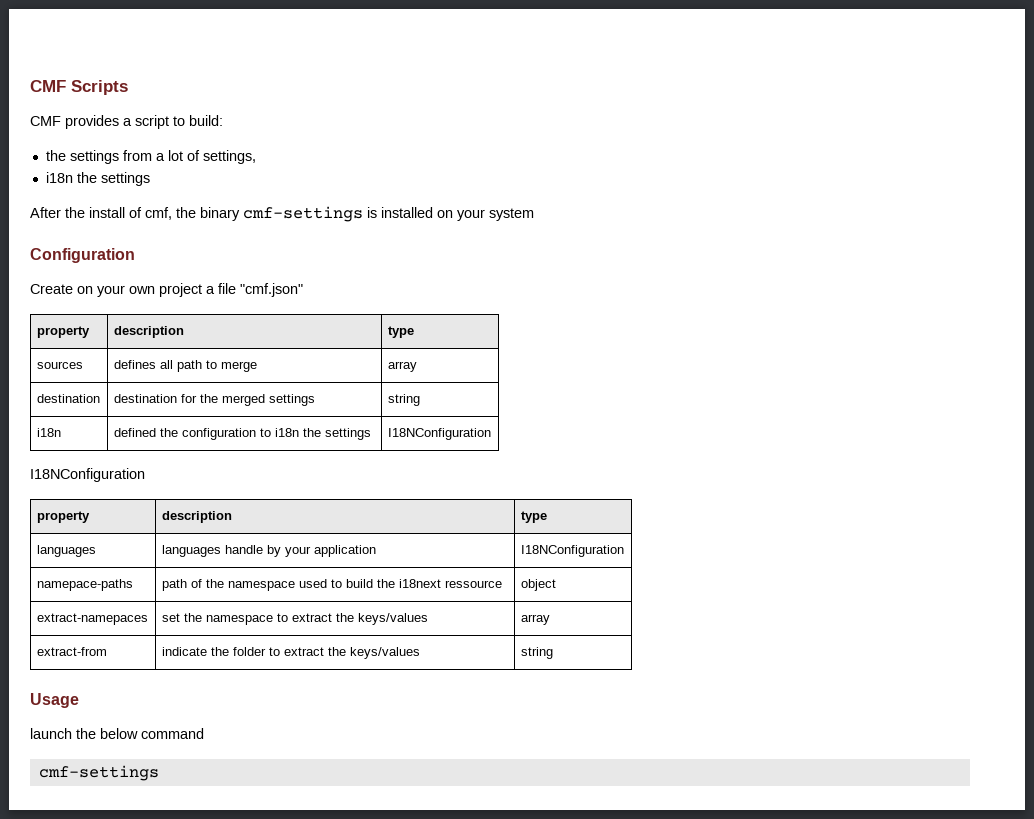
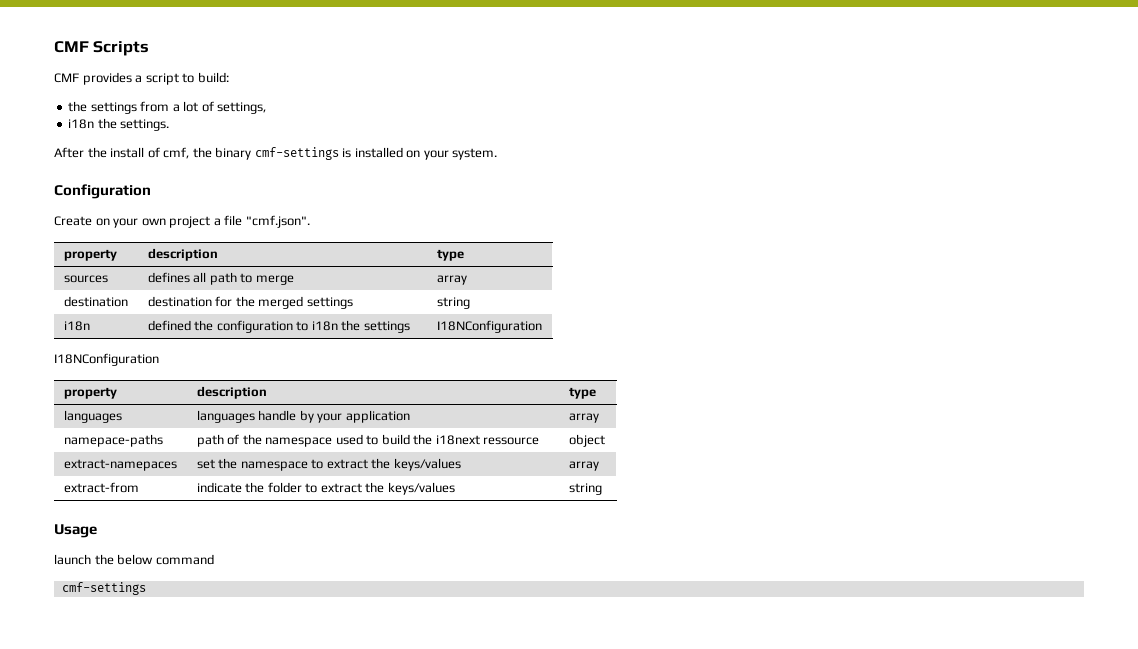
[100,172,150,186] settings -> [120,119,170,131] settings.
[489,208,534,221] system -> [452,148,498,160] system.
[240,283,303,297] "cmf.json" -> [245,215,310,228] "cmf.json".
[520,545,624,557] I18NConfiguration -> [568,413,599,423] array

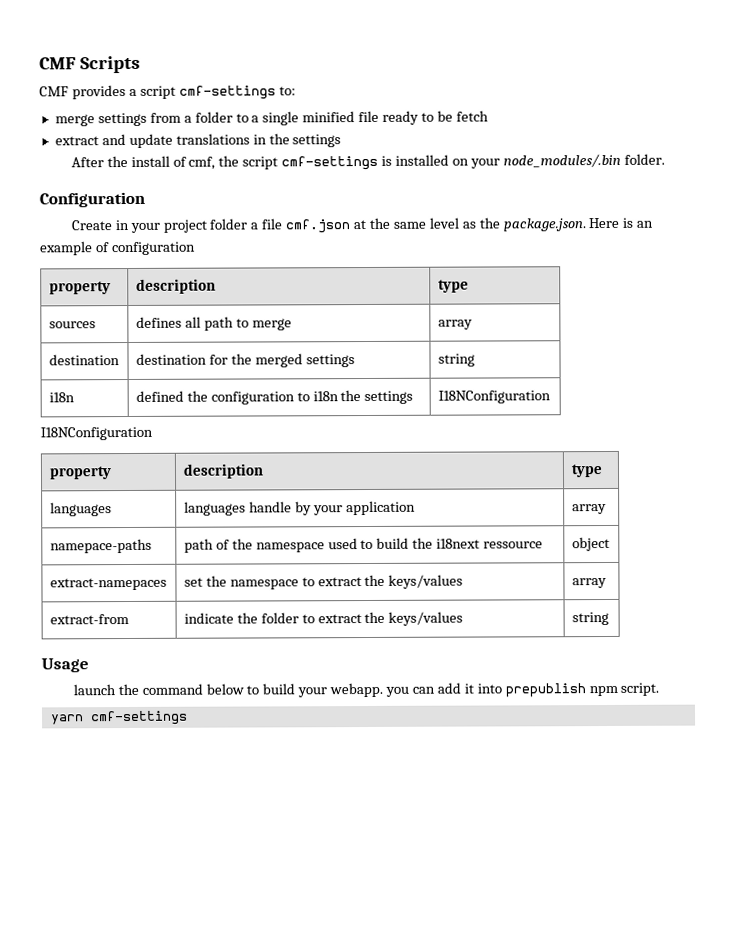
[182,72,229,83] [68,101,267,114] [68,118,170,131] to build: // the settings from a lot of settings, // i18n the settings. -> [178,85,296,100] [54,110,489,127] [54,133,342,148] cmf-settings to: // merge settings from a folder to a single minified file ready to be fetch // extract and update translations in the settings
[215,147,252,160] binary -> [242,156,279,170] script
[452,148,498,160] system. -> [502,153,665,168] node_modules/.bin folder.
[95,215,310,228] on your own project a file "cmf.json". -> [114,217,654,234] [40,241,196,256] in your project folder a file cmf.json at the same level as the package.json. Here is an example of configuration
[117,554,214,565] below command // -> [141,682,660,698] [49,714,84,725] command below to build your webapp. you can add it into prepublish npm script. // yarn

